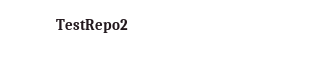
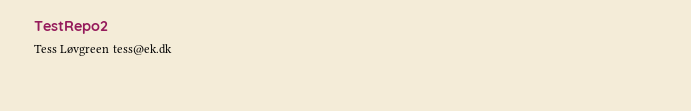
(128, 26) none -> [34,44,172,56] // Tess Løvgreen tess@ek.dk

